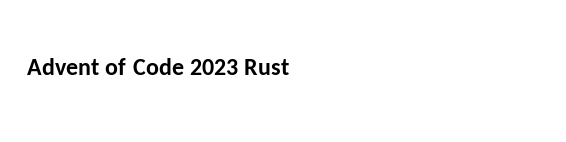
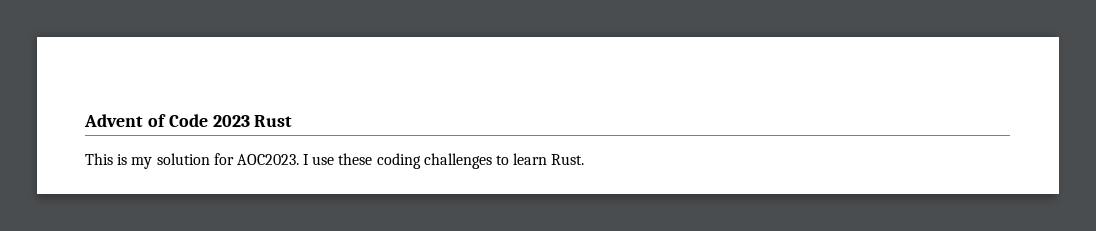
(290, 67) none -> [85,153,585,169] // This is my solution for AOC2023. I use these coding challenges to learn Rust.

